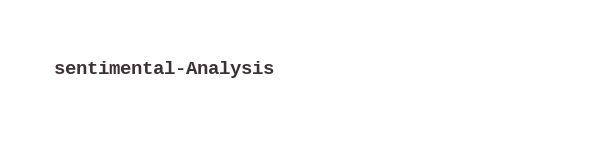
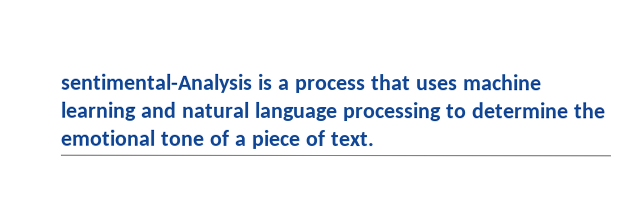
(274, 69) none -> [257,73,542,94] [60,101,606,122] [60,129,374,149] is a process that uses machine learning and natural language processing to determine the emotional tone of a piece of text.

